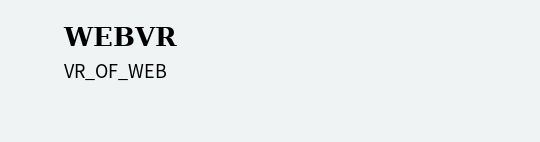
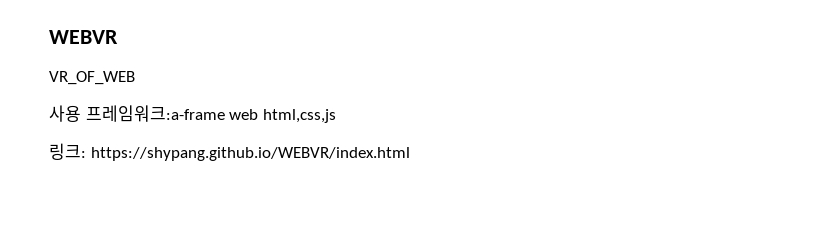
(167, 72) none -> [49,105,336,123] [49,143,410,161] // 사용 프레임워크:a-frame web html,css,js // 링크: https://shypang.github.io/WEBVR/index.html

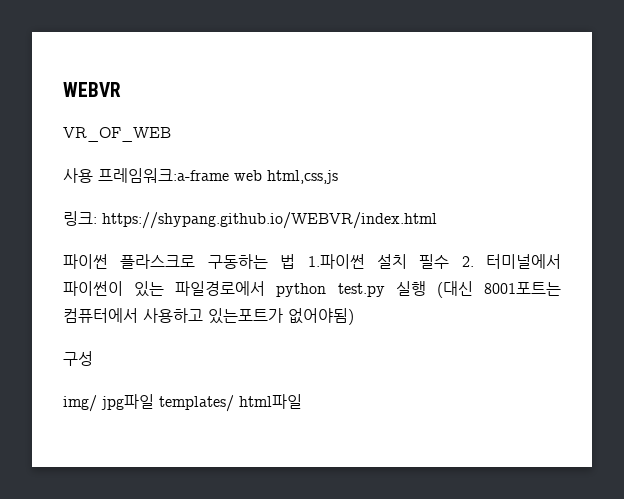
(410, 154) none -> [63,254,561,269] [63,281,562,298] [63,308,354,325] [63,351,93,366] [63,394,302,412] // 파이썬 플라스크로 구동하는 법 1.파이썬 설치 필수 2. 터미널에서 파이썬이 있는 파일경로에서 python test.py 실행 (대신 8001포트는 컴퓨터에서 사용하고 있는포트가 없어야됨) // 구성 // img/ jpg파일 templates/ html파일

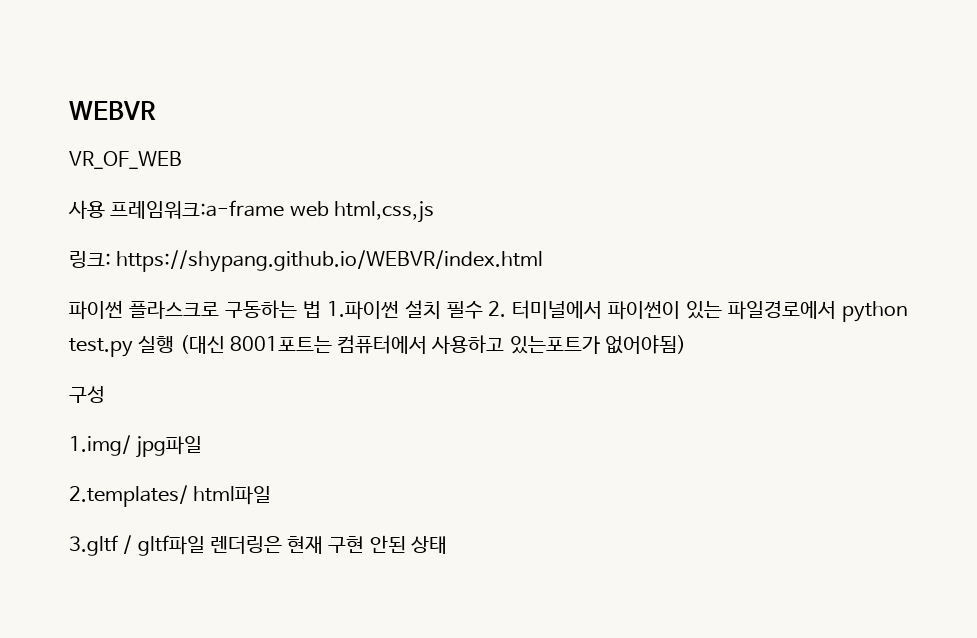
[63,395,97,412] img/ -> [69,435,131,456] 1.img/
[159,395,234,412] templates/ -> [69,485,188,507] // 2.templates/
(302, 401) none -> [69,535,447,556] // 3.gltf / gltf파일 렌더링은 현재 구현 안된 상태

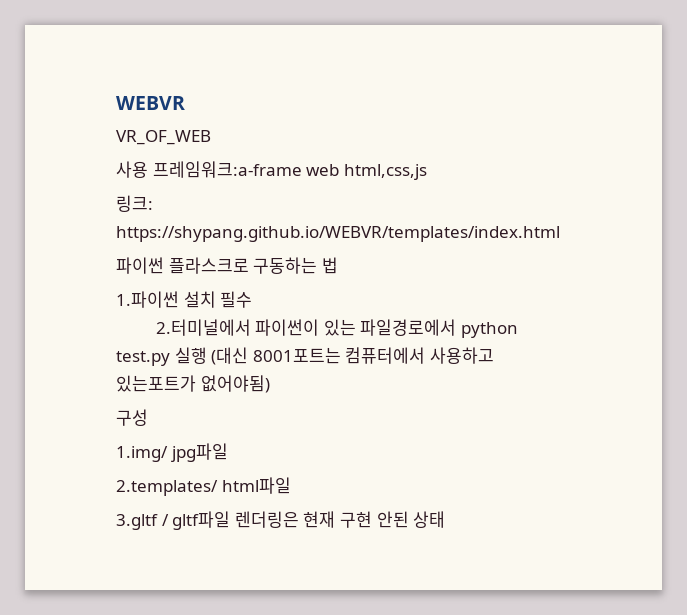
[116,250,544,272] https://shypang.github.io/WEBVR/index.html -> [116,226,560,242] https://shypang.github.io/WEBVR/templates/index.html
(321, 309) none -> (338, 265) //
[488,300,603,319] 2. 터미널에서 -> [155,319,251,336] // 2.터미널에서

